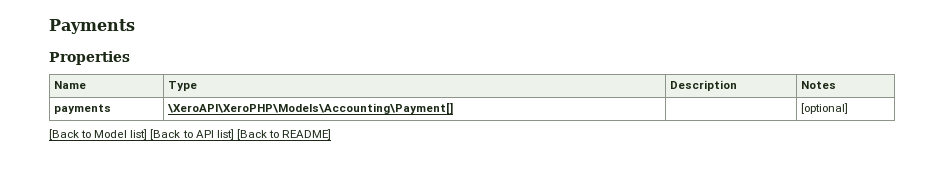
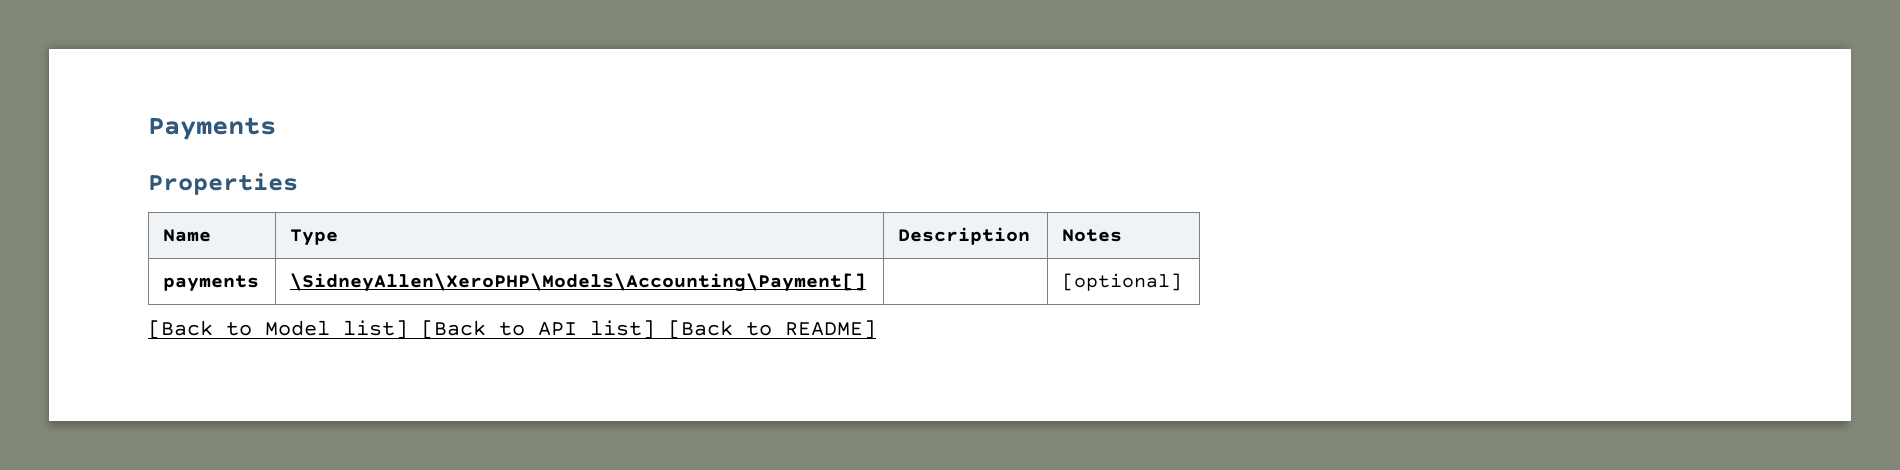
[167,102,453,115] \XeroAPI\XeroPHP\Models\Accounting\Payment[] -> [290,273,867,292] \SidneyAllen\XeroPHP\Models\Accounting\Payment[]

